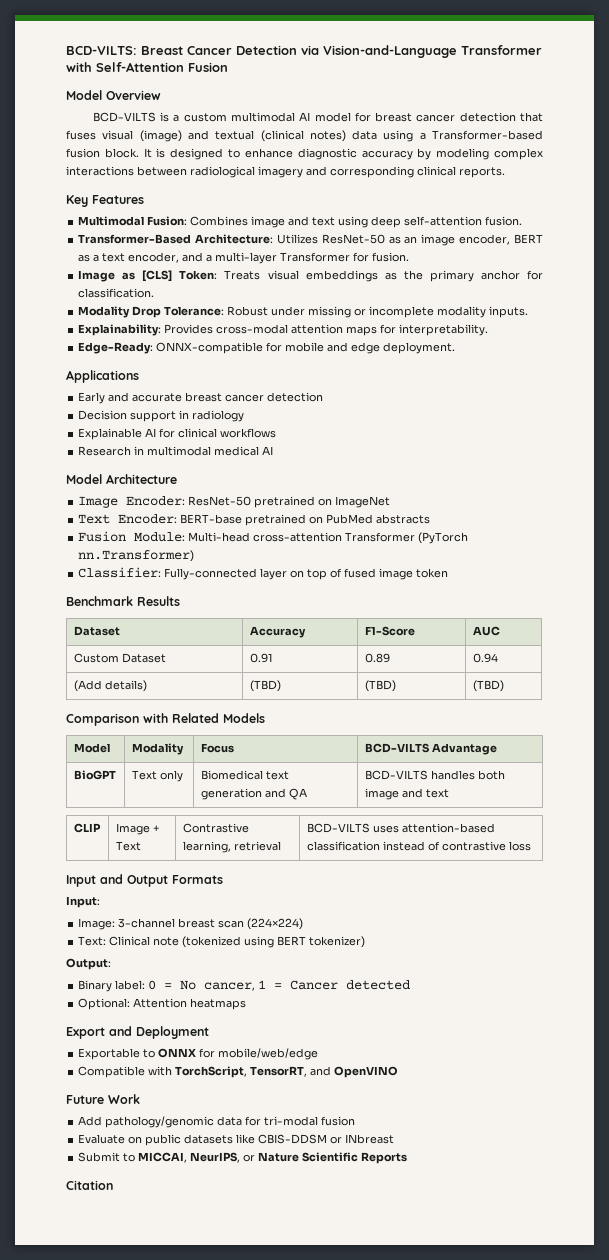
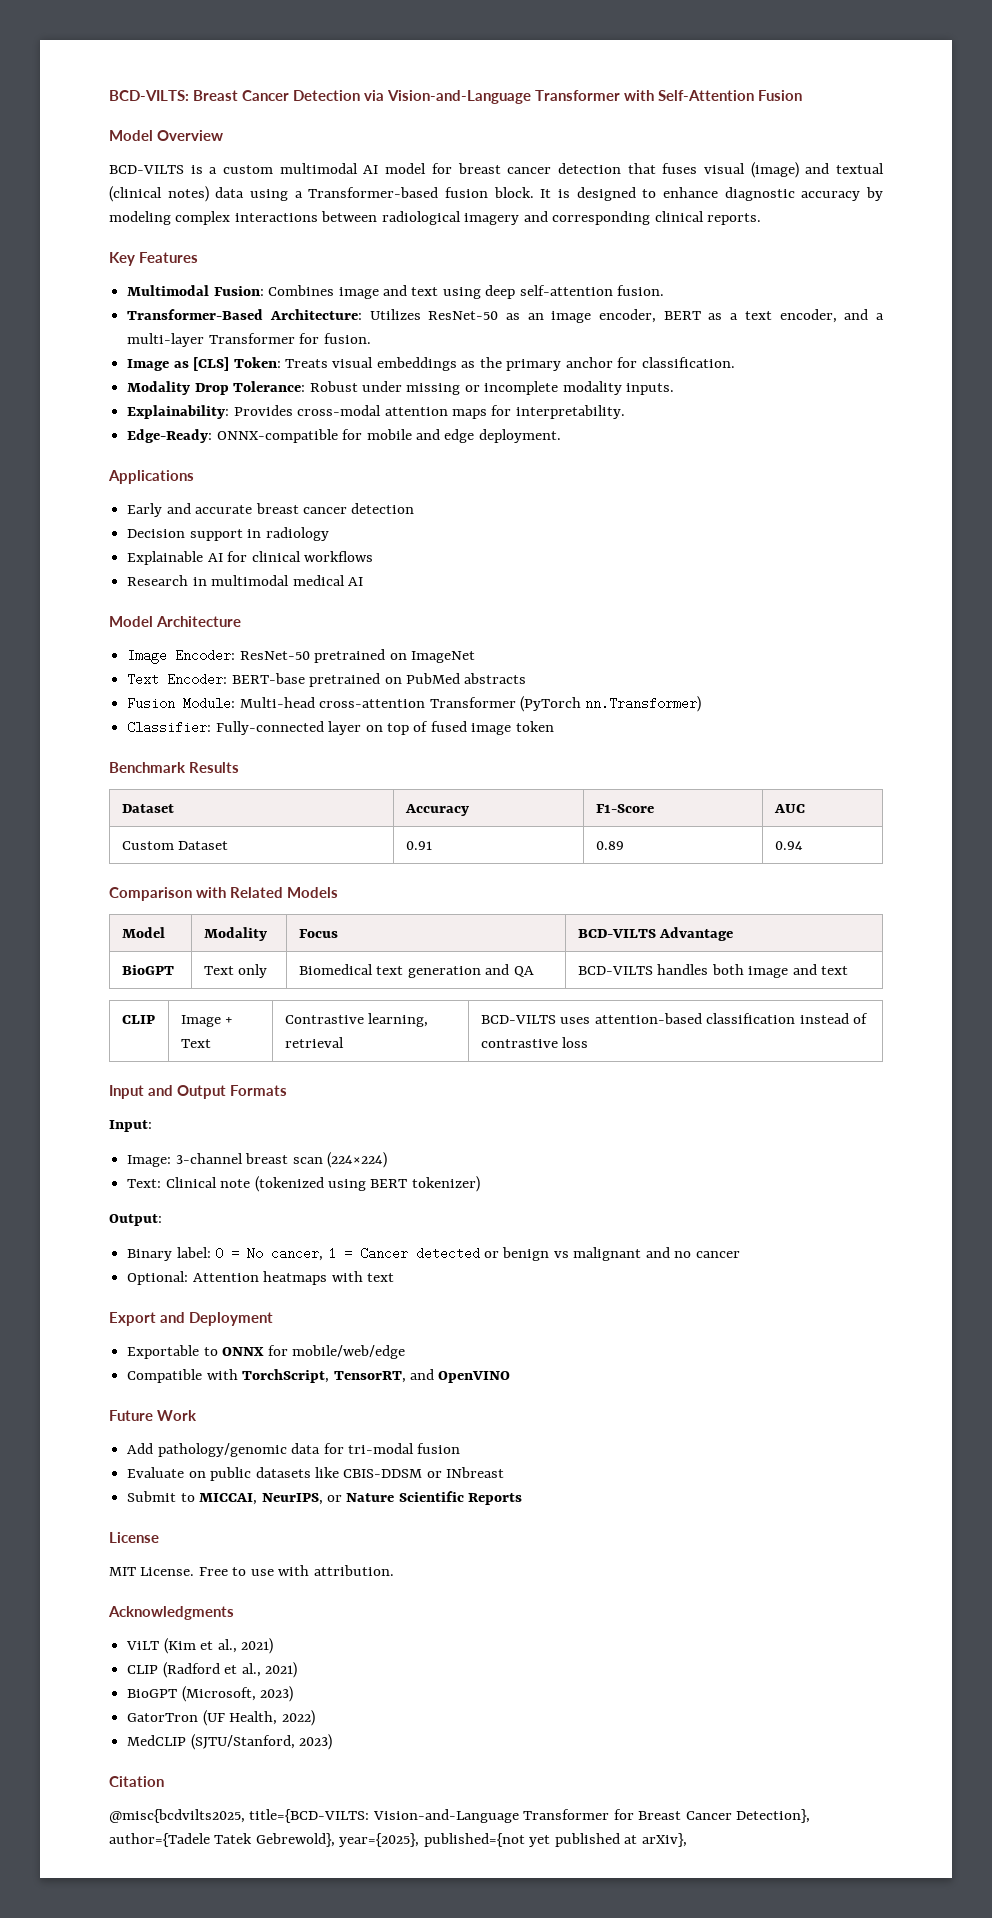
[73,680,147,692] [249,680,281,692] [364,680,396,692] [472,680,504,692] // (Add details) | (TBD) | (TBD) | (TBD) -> (803, 845) none
(411, 985) none -> [483,1247,740,1261] or benign vs malignant and no cancer
(247, 1004) none -> [331,1271,394,1282] with text
[66,1180,113,1190] Citation -> [109,1532,159,1543] [109,1565,394,1576] [108,1606,234,1620] [126,1638,273,1654] [127,1662,297,1678] [127,1686,294,1702] [127,1710,315,1726] [127,1734,333,1750] [109,1776,164,1787] [109,1809,811,1823] [109,1833,687,1847] License // MIT License. Free to use with attribution. // Acknowledgments // ViLT (Kim et al., 2021) // CLIP (Radford et al., 2021) // BioGPT (Microsoft, 2023) // GatorTron (UF Health, 2022) // MedCLIP (SJTU/Stanford, 2023) // Citation // @misc{bcdvilts2025, title={BCD-VILTS: Vision-and-Language Transformer for Breast Cancer Detection}, author={Tadele Tatek Gebrewold}, year={2025}, published={not yet published at arXiv},

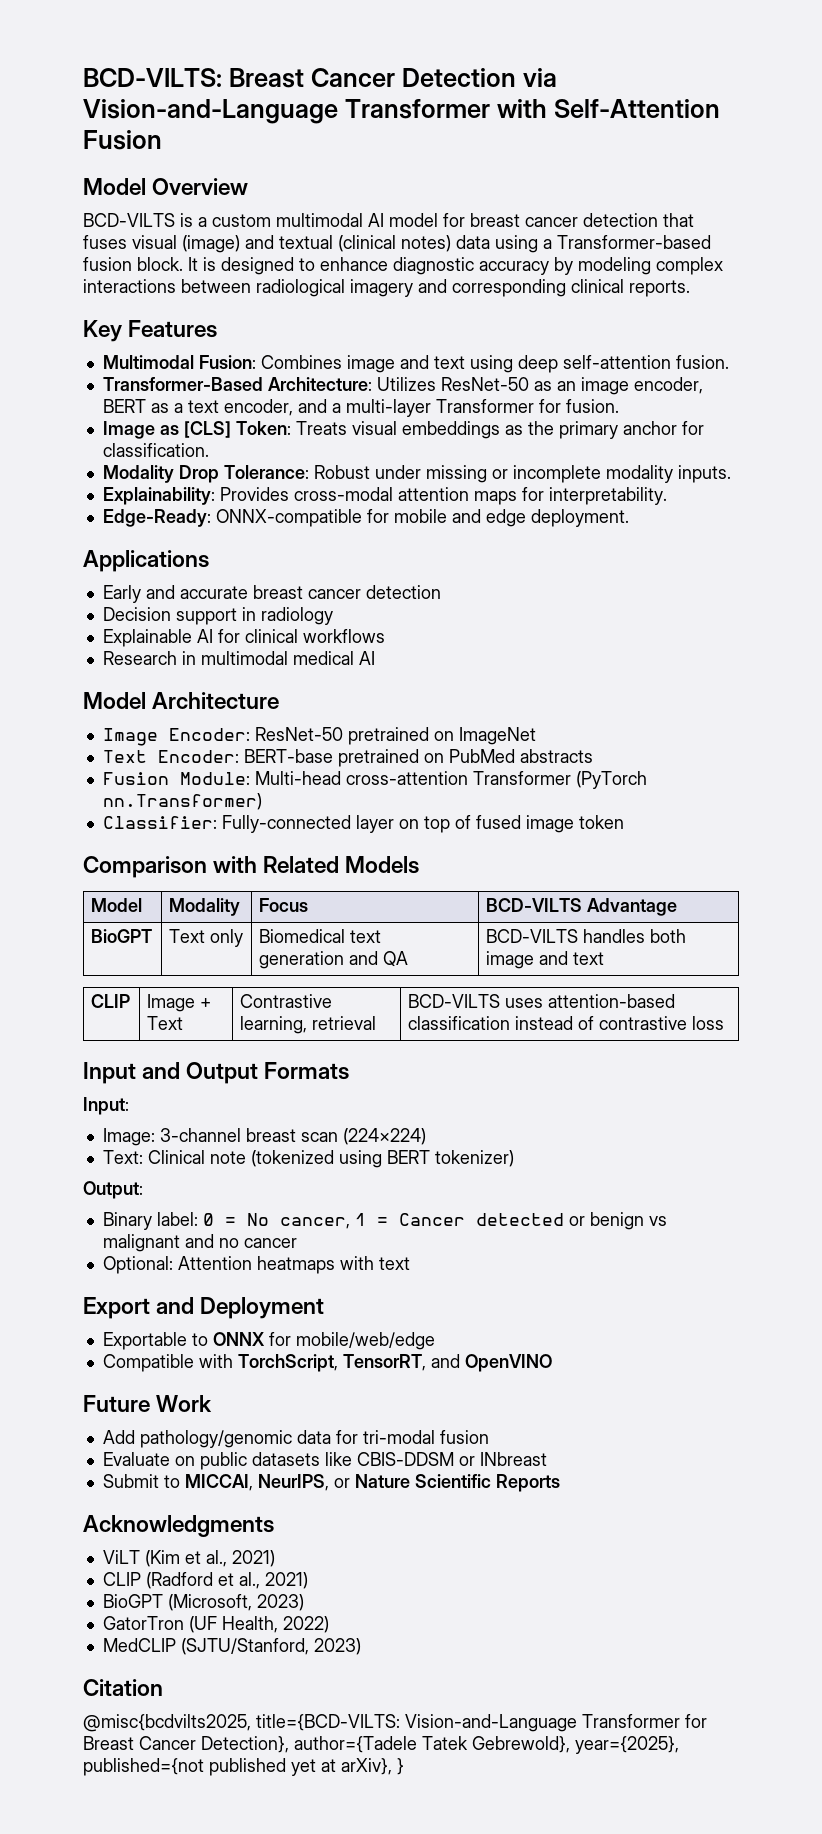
[109,762,239,773] [121,804,174,813] [404,804,469,816] [595,804,654,813] [773,804,805,813] [121,841,229,850] [405,841,432,850] [595,841,624,850] [774,841,803,850] // Benchmark Results // Dataset | Accuracy | F1-Score | AUC // Custom Dataset | 0.91 | 0.89 | 0.94 -> (624, 822) none
[109,1532,159,1543] [109,1565,394,1576] // License // MIT License. Free to use with attribution. -> (560, 1483) none
[529,1833,620,1847] yet published -> [209,1758,316,1776] published yet
(687, 1840) none -> [397,1758,404,1775] }

